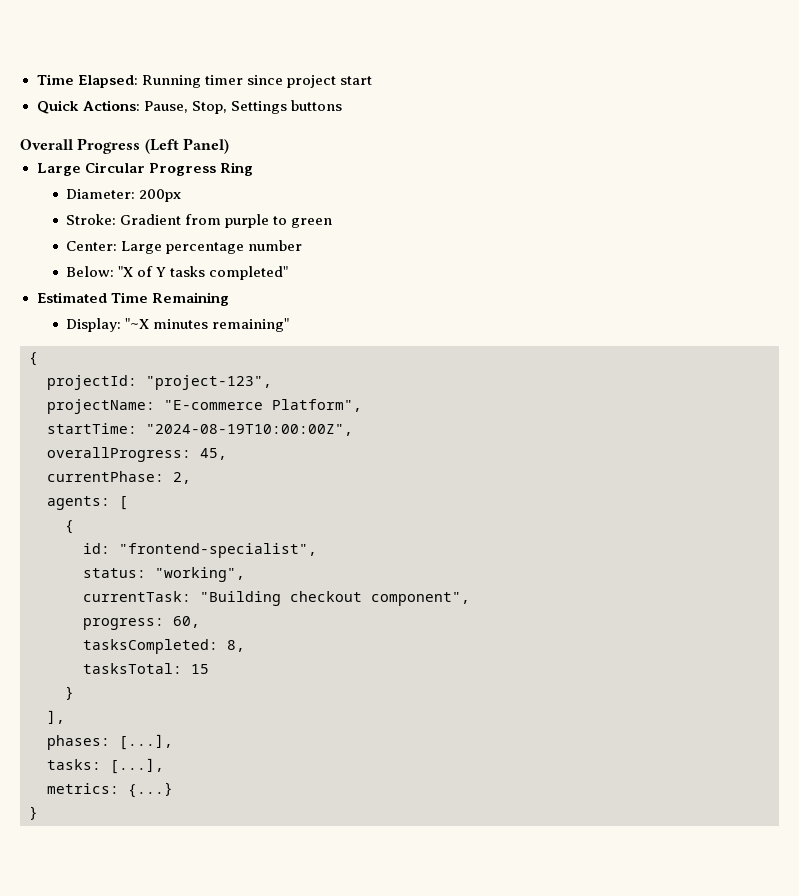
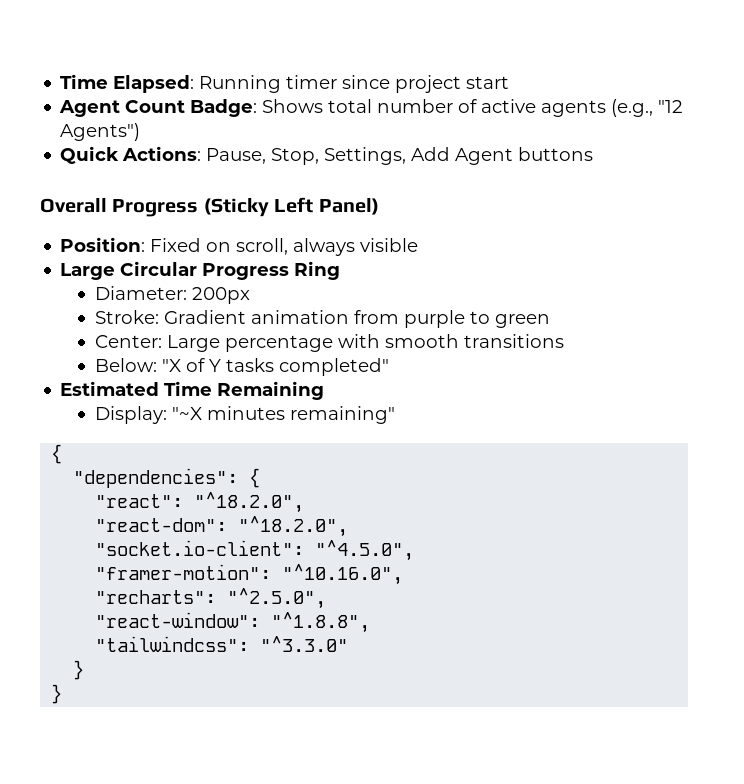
(372, 80) none -> [59,99,684,117] [60,123,141,141] // Agent Count Badge: Shows total number of active agents (e.g., "12 Agents")
[230,101,287,114] Settings -> [324,147,514,165] Settings, Add Agent
[144,139,179,154] (Left -> [203,197,314,217] (Sticky Left
(229, 146) none -> [60,237,419,256] // Position: Fixed on scroll, always visible
(182, 219) none -> [250,310,349,324] animation
[248,240,303,251] number -> [337,334,564,348] with smooth transitions
[47,375,272,390] [47,399,362,414] [47,423,353,436] [47,447,227,462] [47,471,191,484] [47,496,128,510] [65,520,74,534] [83,543,317,558] [83,567,245,582] [83,591,470,606] [83,616,200,630] [83,639,245,654] [83,663,209,674] [65,686,74,700] [47,710,65,724] [47,734,173,750] [47,758,164,774] [47,782,173,798] projectId: "project-123", // projectName: "E-commerce Platform", // startTime: "2024-08-19T10:00:00Z", // overallProgress: 45, // currentPhase: 2, // agents: [ // { // id: "frontend-specialist", // status: "working", // currentTask: "Building checkout component", // progress: 60, // tasksCompleted: 8, // tasksTotal: 15 // } // ], // phases: [...], // tasks: [...], // metrics: {...} -> [73,468,261,488] [95,492,305,513] [95,516,349,537] [95,540,415,561] [95,564,404,585] [95,588,327,609] [95,612,371,633] [95,636,349,652] [73,660,85,680] "dependencies": { // "react": "^18.2.0", // "react-dom": "^18.2.0", // "socket.io-client": "^4.5.0", // "framer-motion": "^10.16.0", // "recharts": "^2.5.0", // "react-window": "^1.8.8", // "tailwindcss": "^3.3.0" // }

